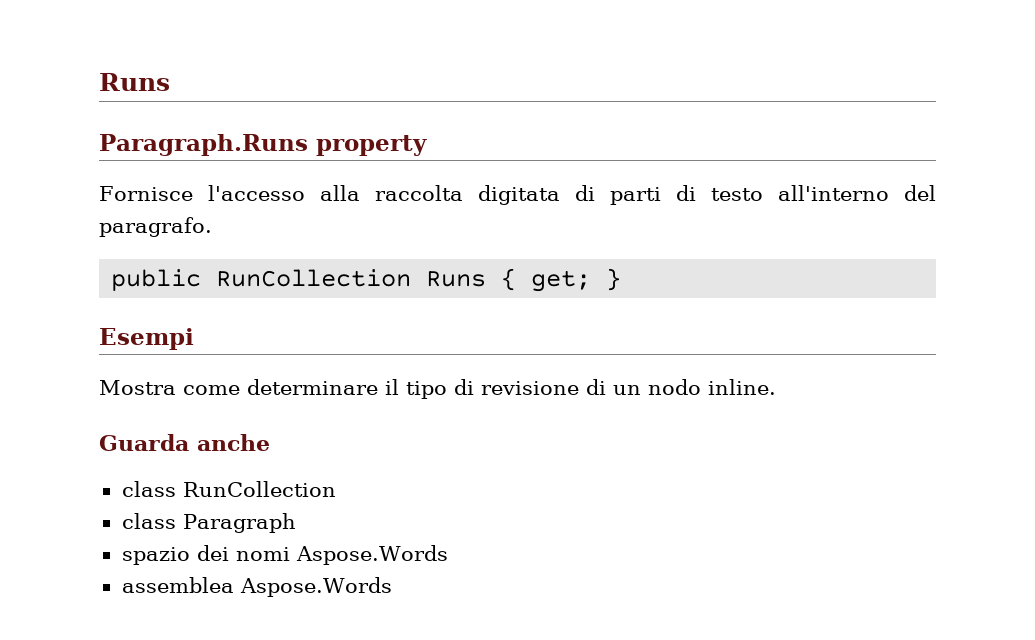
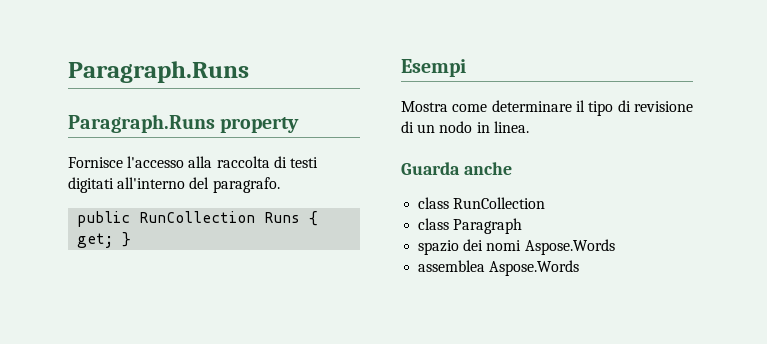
[99,73,170,91] Runs -> [68,61,249,83] Paragraph.Runs
[477,185,763,205] digitata di parti di testo -> [273,156,318,168] [68,177,114,193] di testi digitati
[708,379,776,395] inline. -> [476,121,529,133] in linea.

